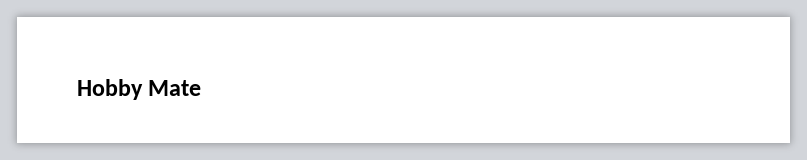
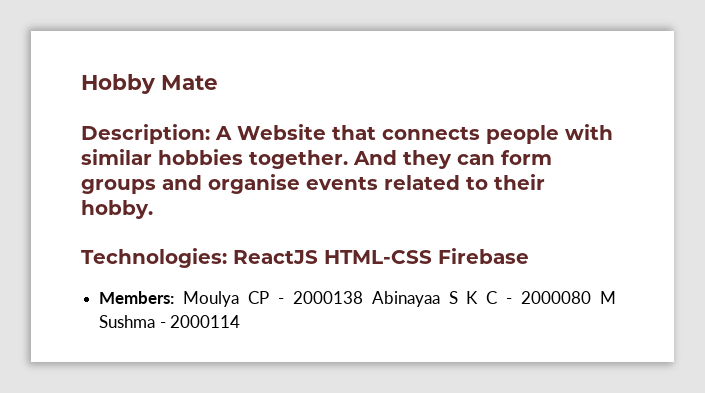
(202, 88) none -> [81,124,613,144] [81,149,552,169] [81,174,545,194] [81,200,153,219] [81,248,529,268] [99,291,616,307] [99,315,241,328] // Description: A Website that connects people with similar hobbies together. And they can form groups and organise events related to their hobby. // Technologies: ReactJS HTML-CSS Firebase // Members: Moulya CP - 2000138 Abinayaa S K C - 2000080 M Sushma - 2000114

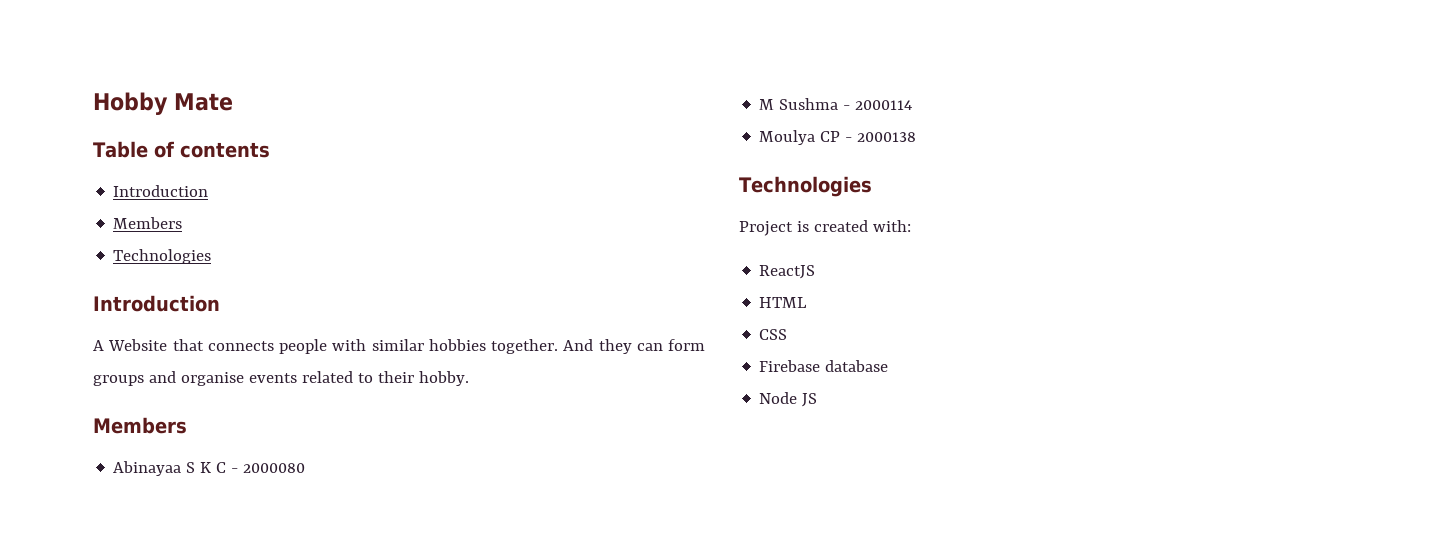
[81,124,210,144] Description: -> [93,141,270,158] [113,185,209,197] [113,217,183,229] [113,249,212,264] [93,295,220,312] Table of contents // Introduction // Members // Technologies // Introduction //
[81,248,529,268] [99,291,363,307] Technologies: ReactJS HTML-CSS Firebase // Members: Moulya CP - 2000138 -> [93,417,187,434] Members //
(592, 297) none -> (306, 468) //
(241, 321) none -> [759,130,917,145] [739,176,872,197] [739,220,911,236] [759,265,816,279] [759,297,808,308] [759,329,788,340] [759,360,889,372] [759,392,818,407] // Moulya CP - 2000138 // Technologies // Project is created with: // ReactJS // HTML // CSS // Firebase database // Node JS

